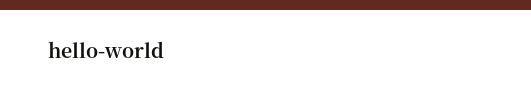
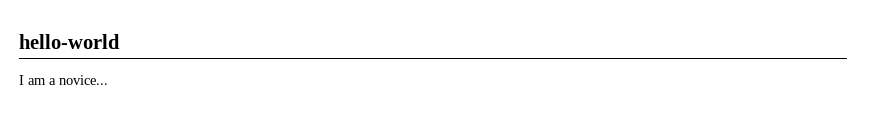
(164, 49) none -> [19,75,108,85] // I am a novice...

